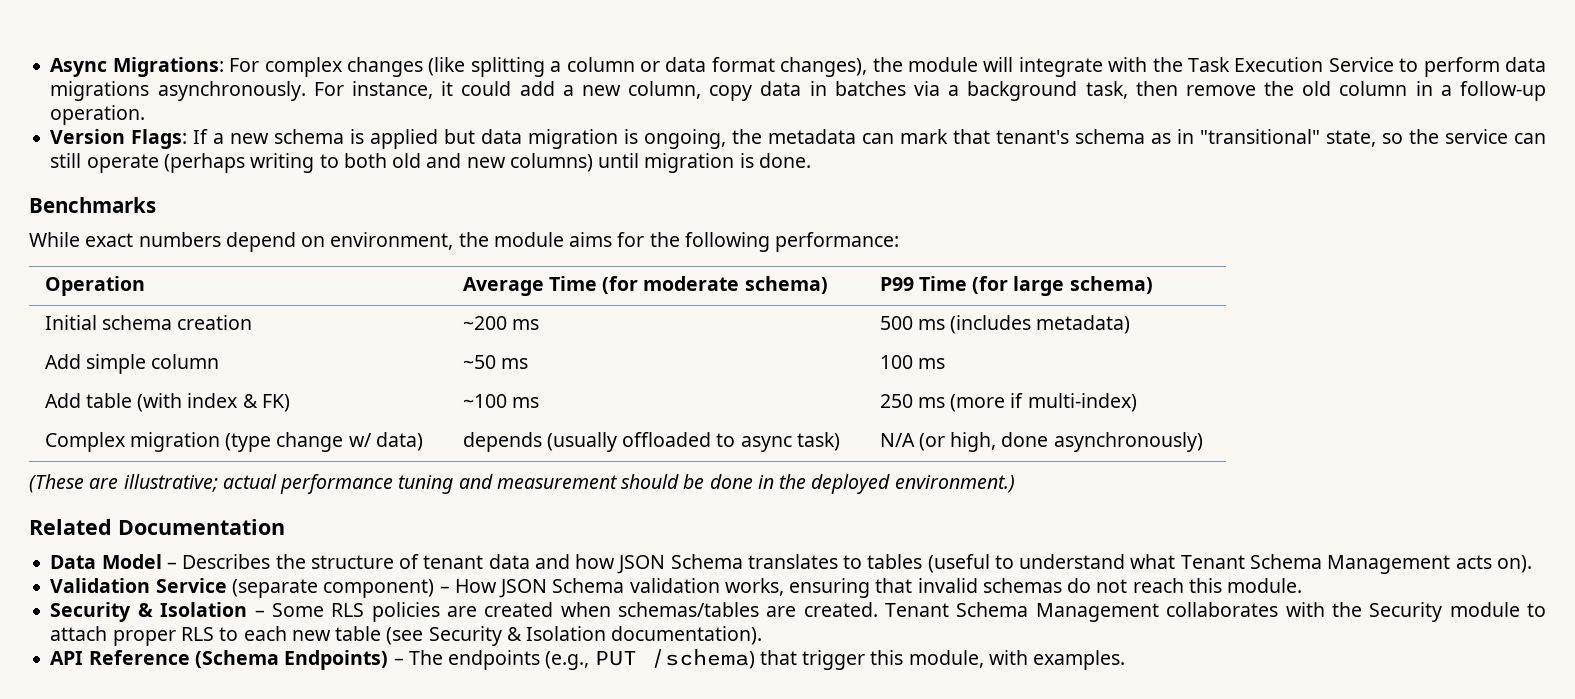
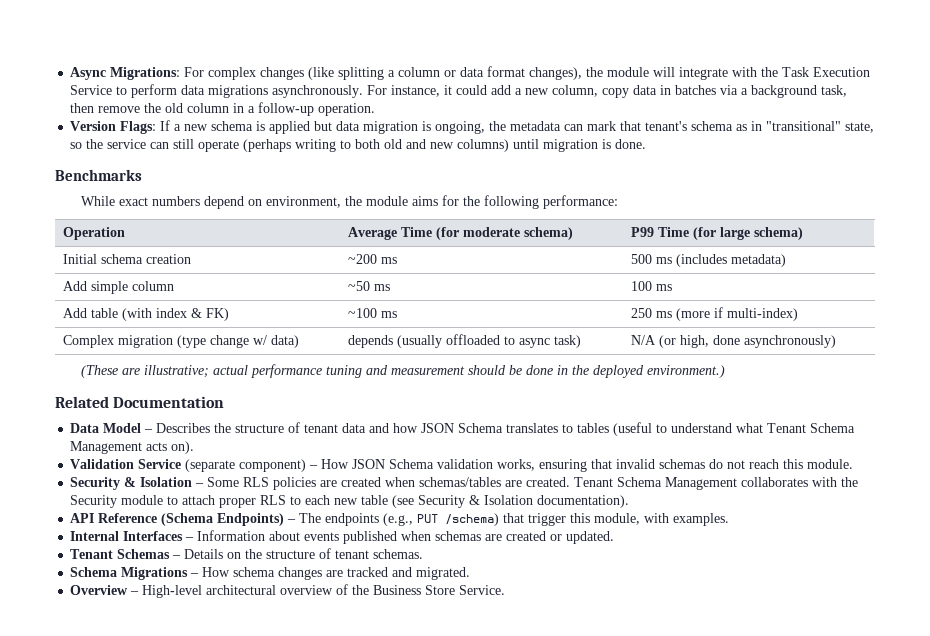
(1126, 660) none -> [70,530,615,544] [70,548,424,559] [70,567,471,580] [70,584,506,598] // Internal Interfaces – Information about events published when schemas are created or updated. // Tenant Schemas – Details on the structure of tenant schemas. // Schema Migrations – How schema changes are tracked and migrated. // Overview – High-level architectural overview of the Business Store Service.

